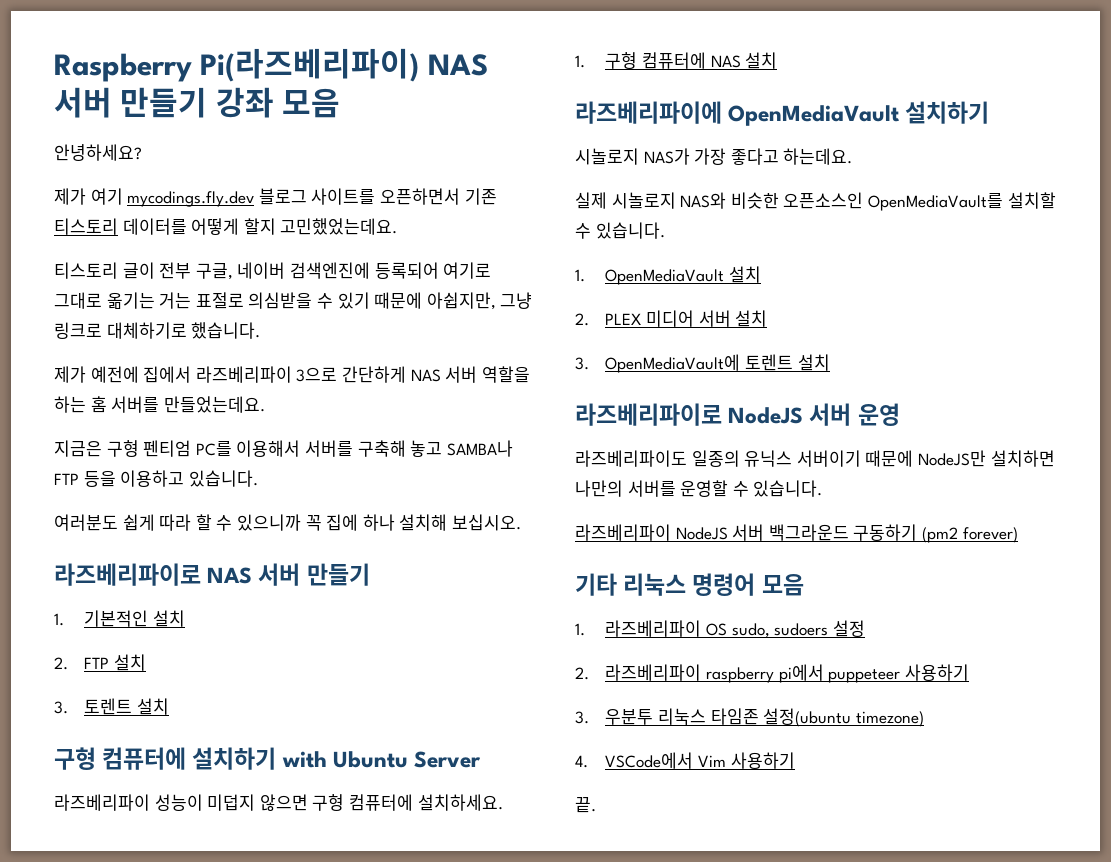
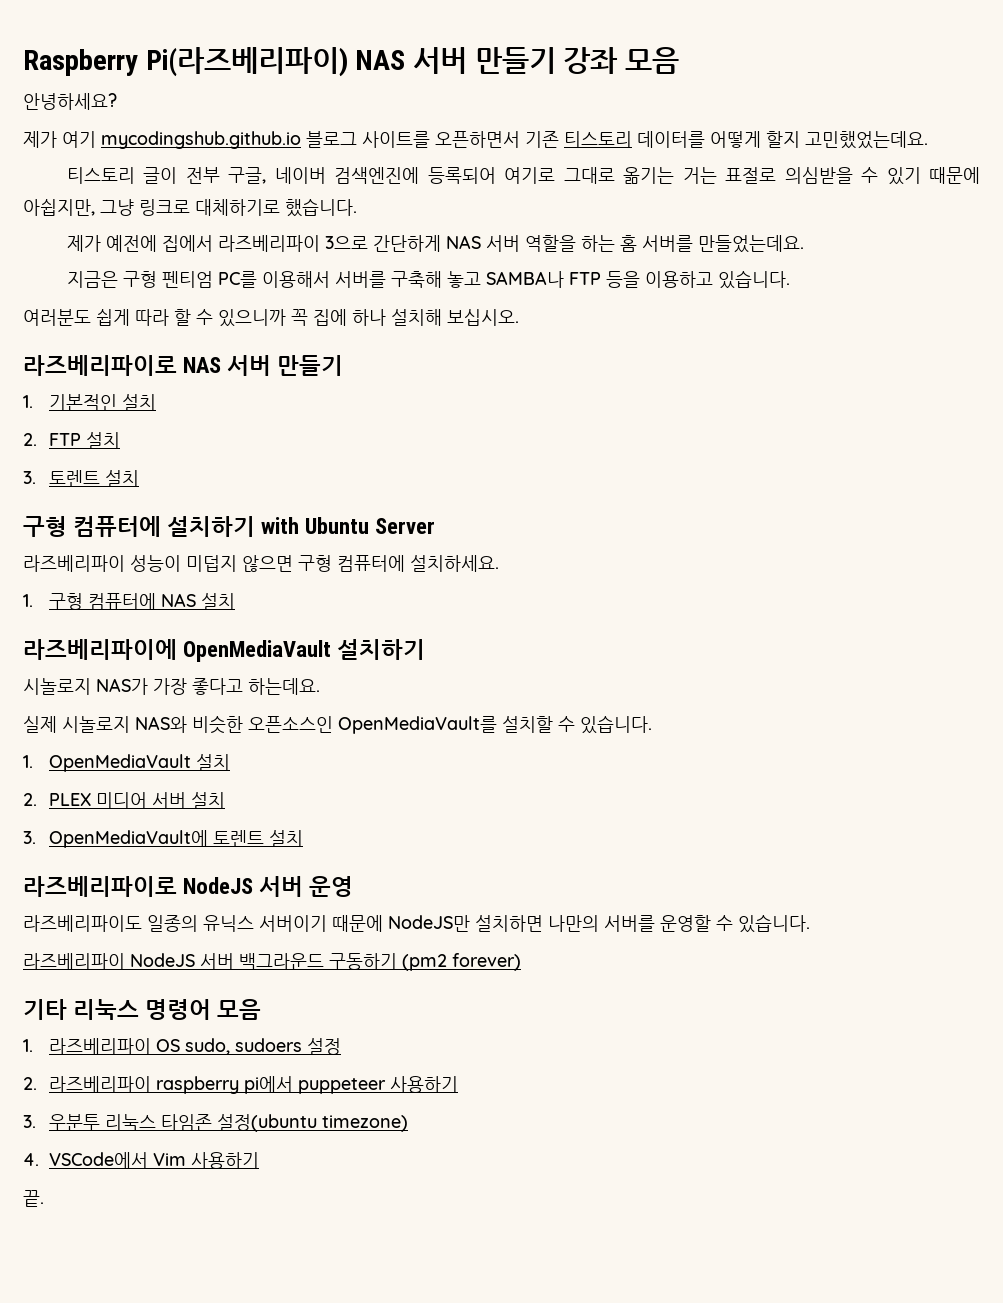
[127,191,255,207] mycodings.fly.dev -> [101,131,301,149] mycodingshub.github.io

